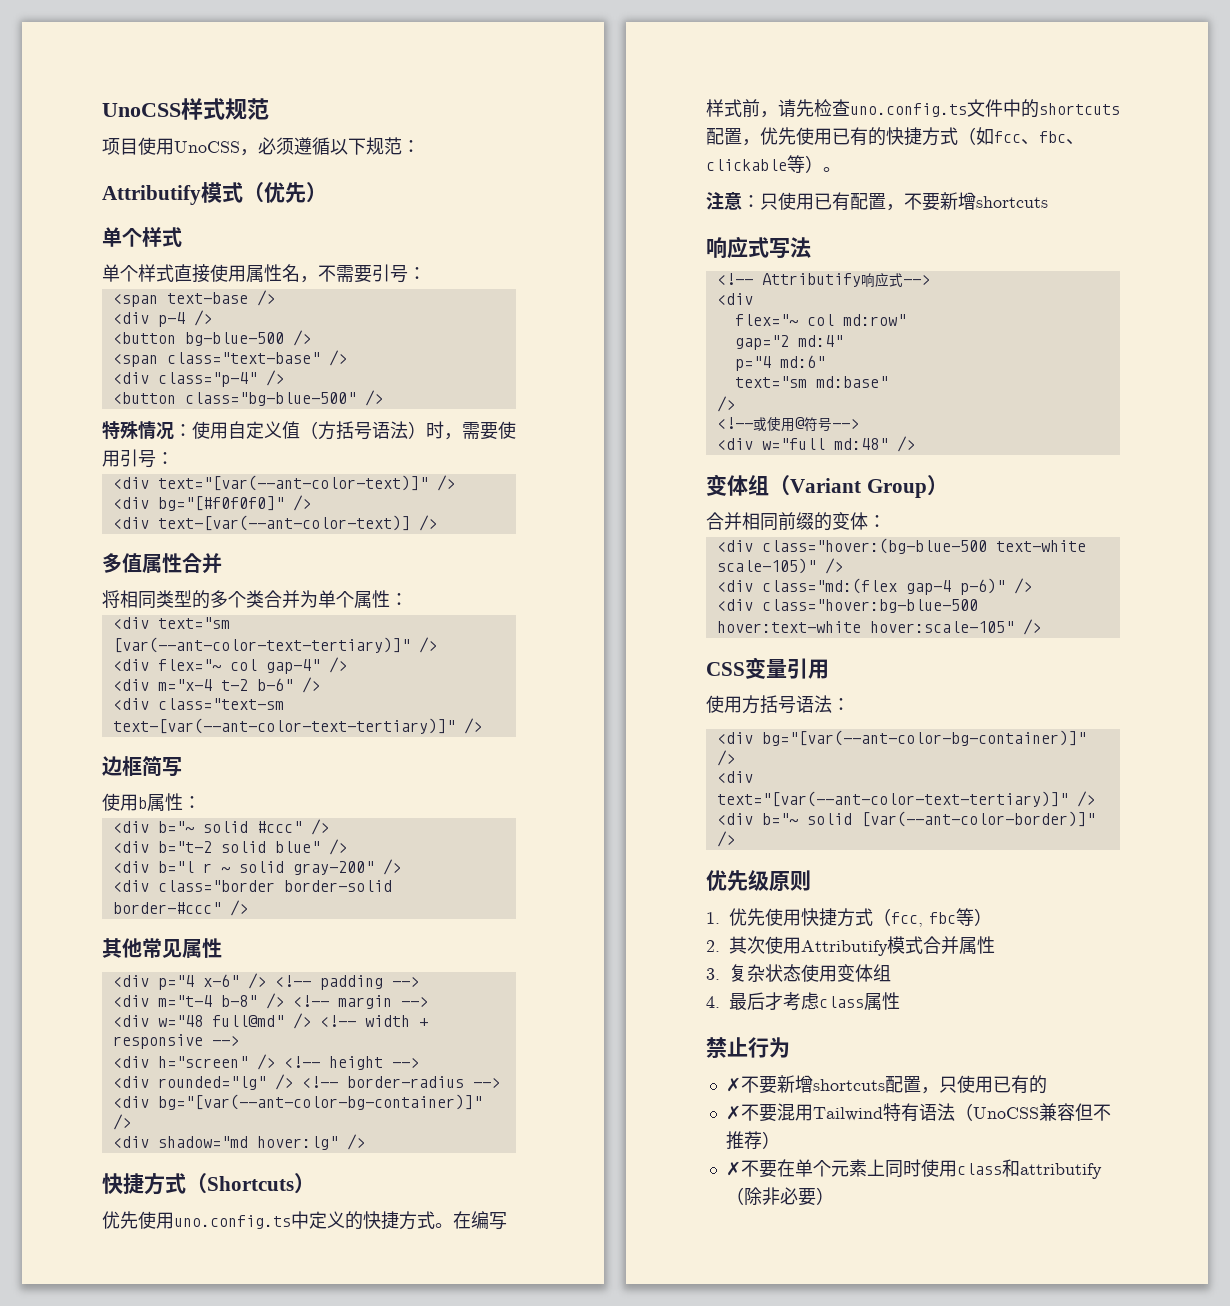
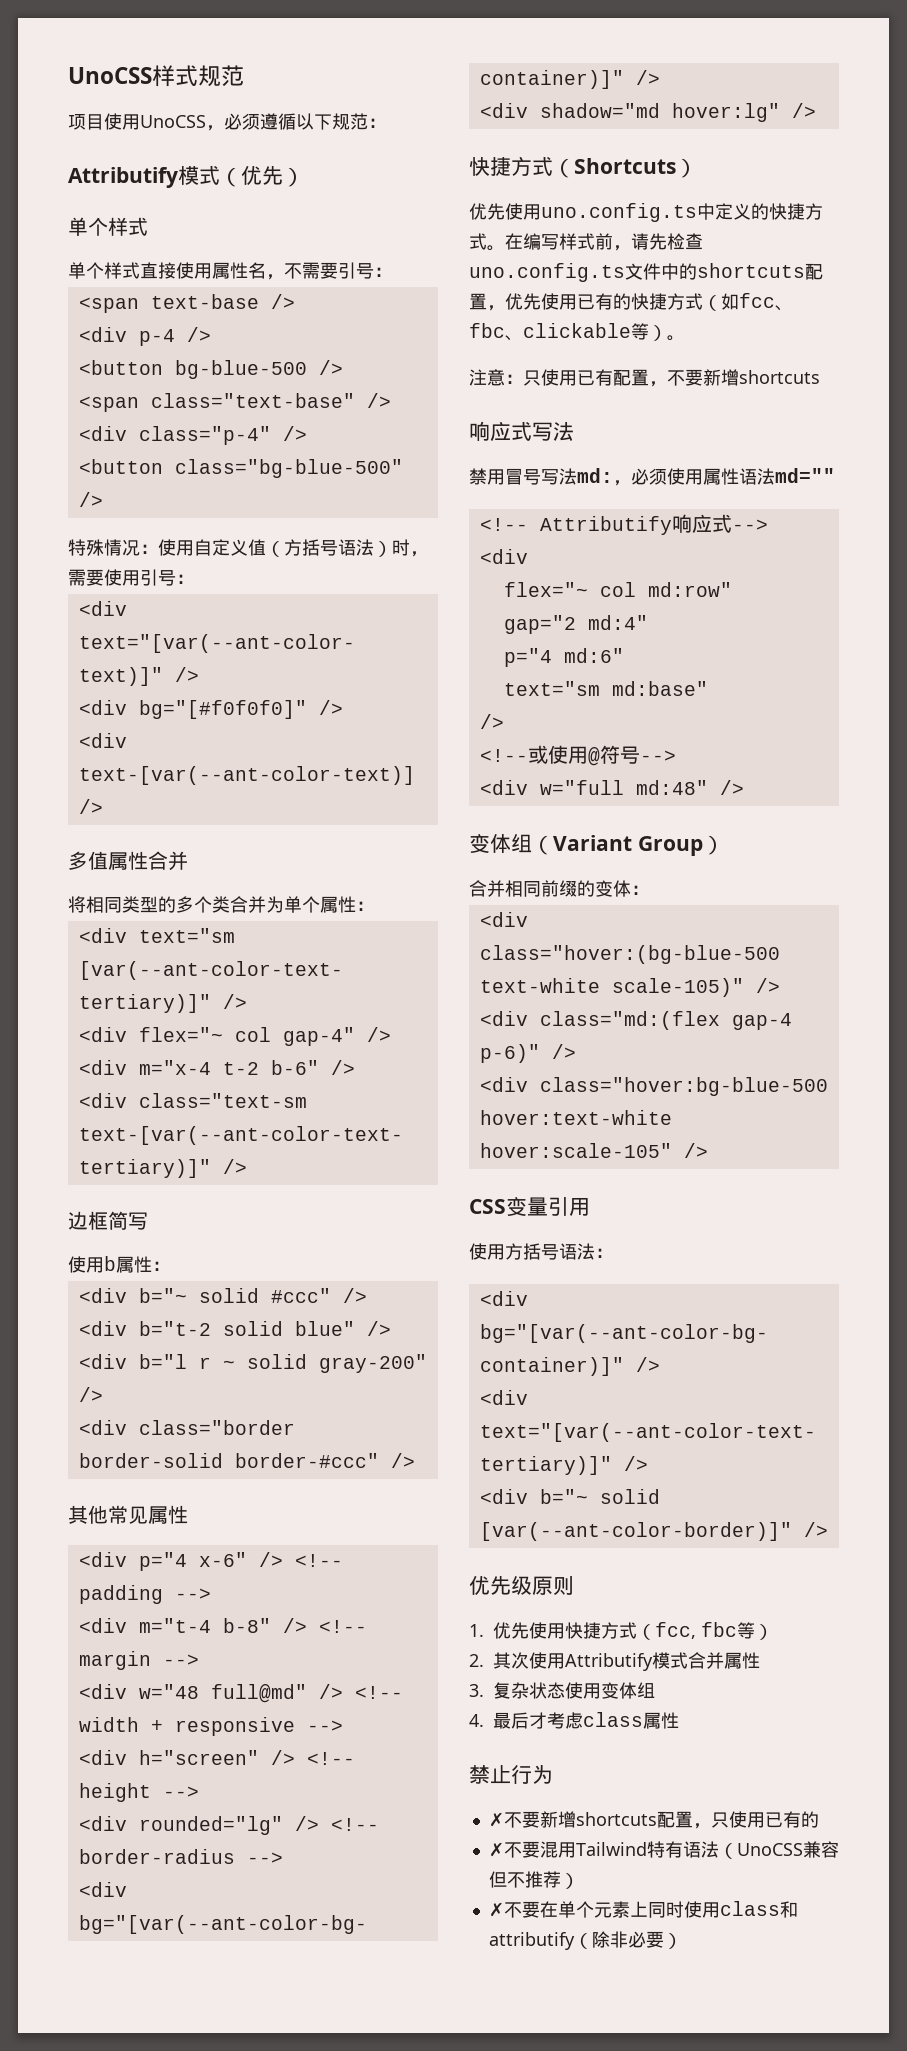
(811, 247) none -> [469,468,835,486] // 禁用冒号写法md:，必须使用属性语法md=""

